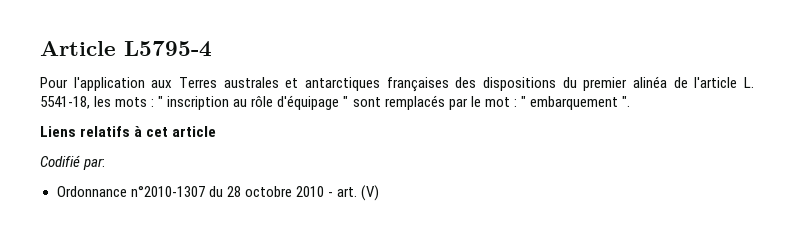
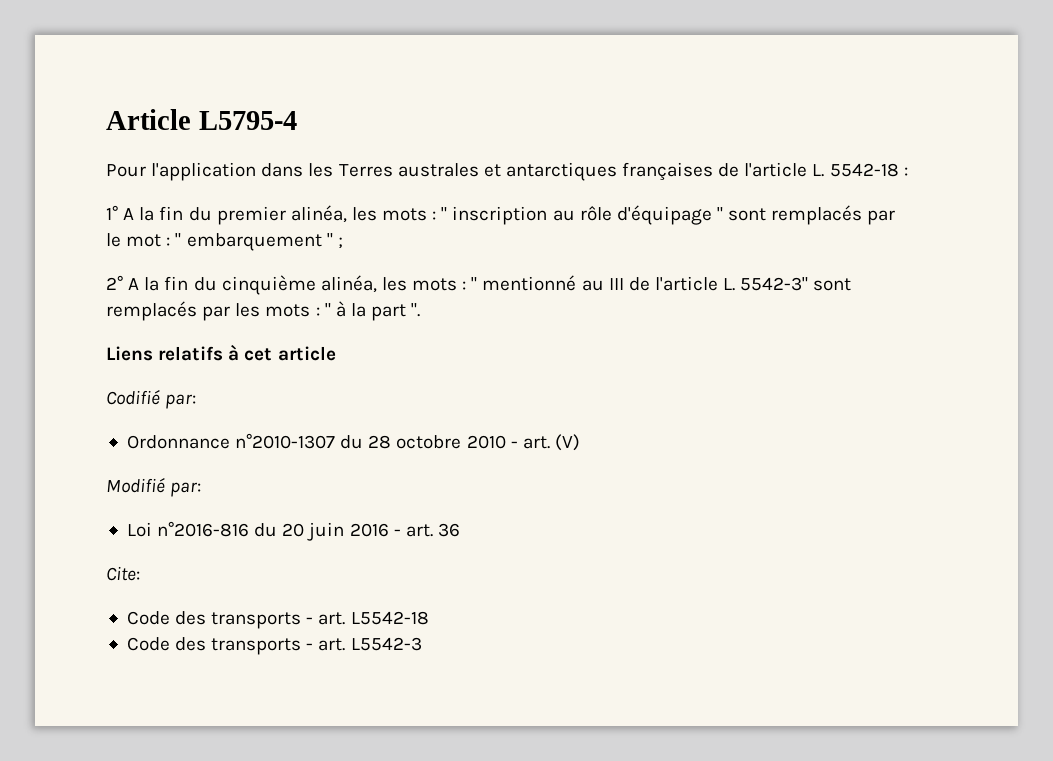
[151,80,173,88] aux -> [261,163,334,177] dans les
[455,76,754,91] [40,96,90,109] des dispositions du premier alinéa de l'article L. 5541-18, -> [718,162,908,177] [106,205,347,225] de l'article L. 5542-18 : // 1° A la fin du premier alinéa,
(618, 103) none -> [326,233,343,249] [106,275,852,295] [106,301,407,321] " ; // 2° A la fin du cinquième alinéa, les mots : " mentionné au III de l'article L. 5542-3" sont remplacés par les mots : " à la part
(379, 193) none -> [106,477,202,497] [126,521,460,541] [106,566,140,581] [126,611,429,629] [126,637,422,655] // Modifié par: // Loi n°2016-816 du 20 juin 2016 - art. 36 // Cite: // Code des transports - art. L5542-18 // Code des transports - art. L5542-3

